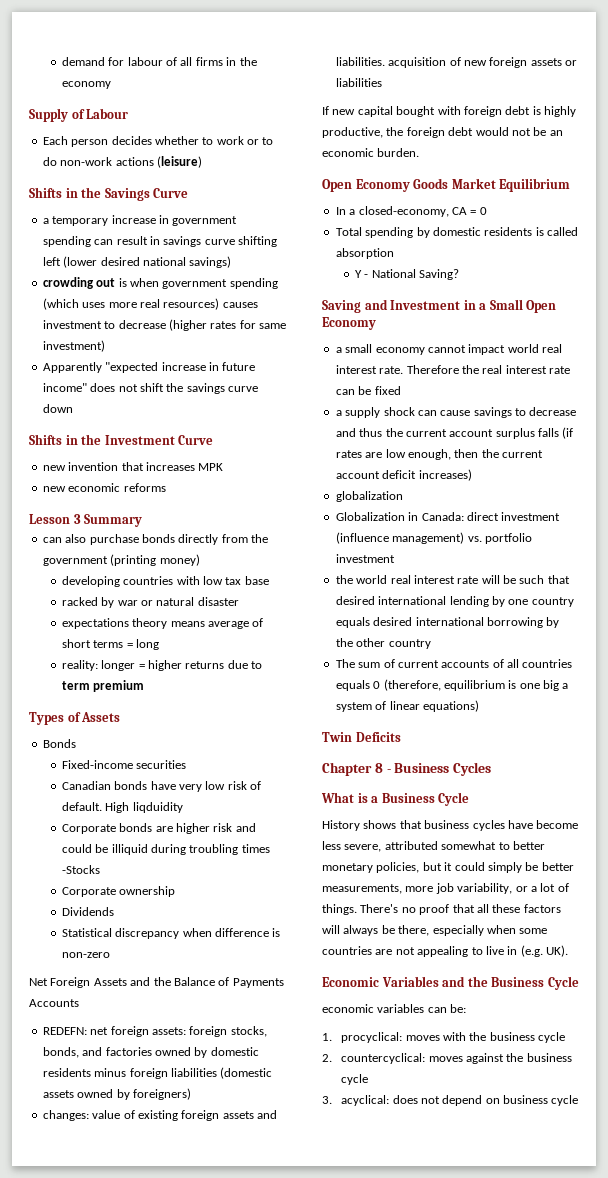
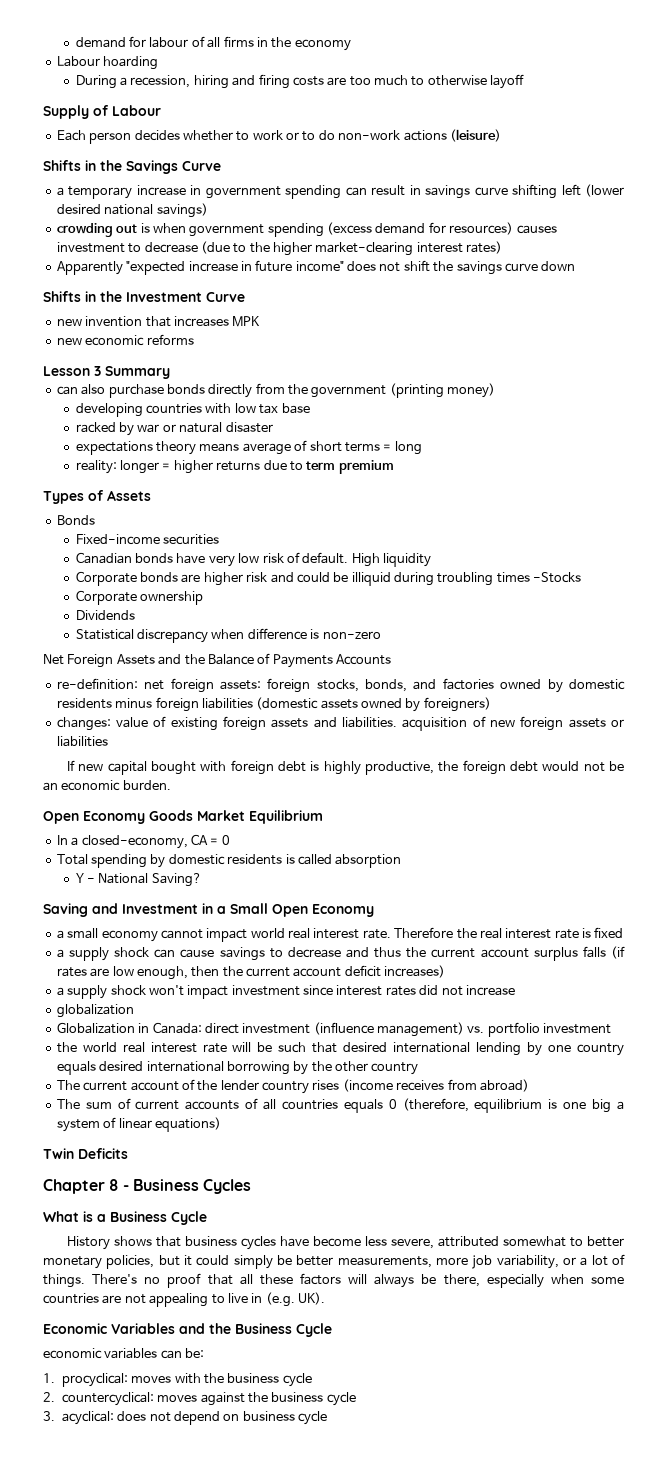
(111, 85) none -> [56,56,159,70] [75,74,525,89] // Labour hoarding // During a recession, hiring and firing costs are too much to otherwise layoff
[42,298,160,310] (which uses more real -> [327,222,446,235] (excess demand for
[168,319,286,331] [42,340,105,352] (higher rates for same investment) -> [200,241,503,256] (due to the higher market-clearing interest rates)
[132,802,183,813] liqduidity -> [383,553,432,567] liquidity
[42,1027,87,1035] REDEFN: -> [56,678,138,690] re-definition:
[335,386,372,395] can be -> [582,928,591,938] is
(472, 475) none -> [56,985,515,999] // a supply shock won't impact investment since interest rates did not increase
(431, 644) none -> [56,1079,529,1094] // The current account of the lender country rises (income receives from abroad)

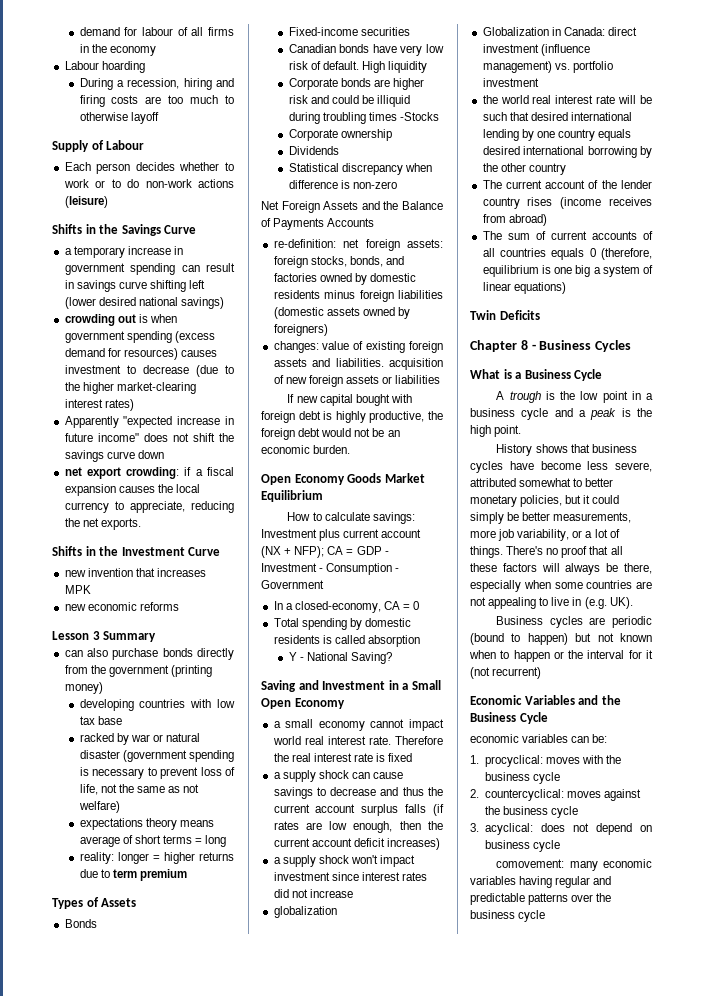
(576, 266) none -> [64,467,234,479] [64,484,200,496] [64,501,234,513] [64,518,141,530] // net export crowding: if a fiscal expansion causes the local currency to appreciate, reducing the net exports.
(273, 427) none -> [122,750,234,762] [79,767,235,779] [79,784,200,795] [78,801,120,813] (government spending is necessary to prevent loss of life, not the same as not welfare)
(323, 817) none -> [287,512,415,524] [261,529,422,541] [261,546,389,558] [261,563,400,575] [261,580,324,589] // How to calculate savings: Investment plus current account (NX + NFP); CA = GDP - Investment - Consumption - Government
(207, 1218) none -> [496,391,653,403] [470,408,652,420] [470,425,522,437] // A trough is the low point in a business cycle and a peak is the high point.
(325, 1298) none -> [496,616,652,628] [470,633,652,645] [469,650,653,662] [470,667,542,679] // Business cycles are periodic (bound to happen) but not known when to happen or the interval for it (not recurrent)
(328, 1418) none -> [496,859,652,871] [470,876,612,888] [470,893,612,905] [470,910,546,922] // comovement: many economic variables having regular and predictable patterns over the business cycle

